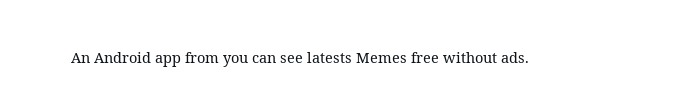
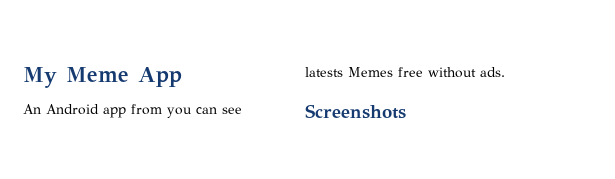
(71, 58) none -> [23,67,182,88] My Meme App //
(529, 57) none -> [305,104,406,119] // Screenshots

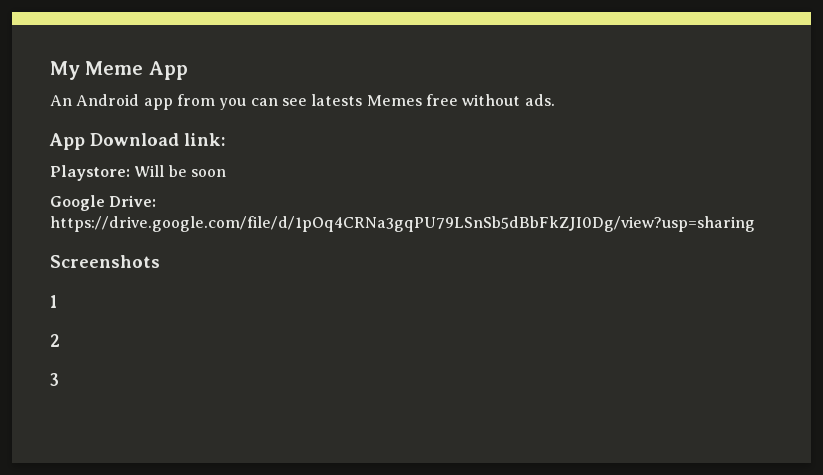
[305,104,406,119] Screenshots -> [49,133,226,150] [50,165,226,181] [50,195,157,211] [50,216,755,232] [50,255,160,268] [50,295,57,308] [50,334,60,347] [50,373,59,386] App Download link: // Playstore: Will be soon // Google Drive: https://drive.google.com/file/d/1pOq4CRNa3gqPU79LSnSb5dBbFkZJI0Dg/view?usp=sharing // Screenshots // 1 // 2 // 3

